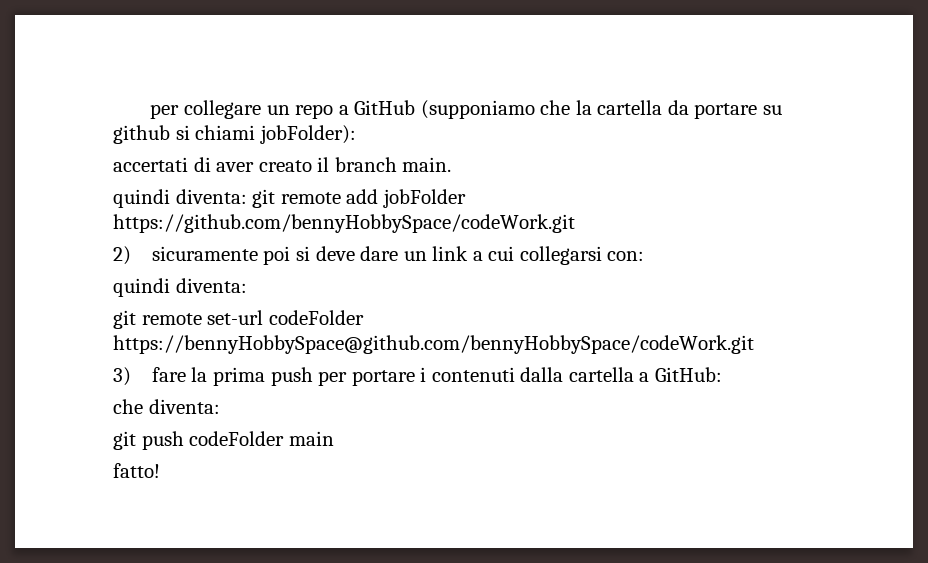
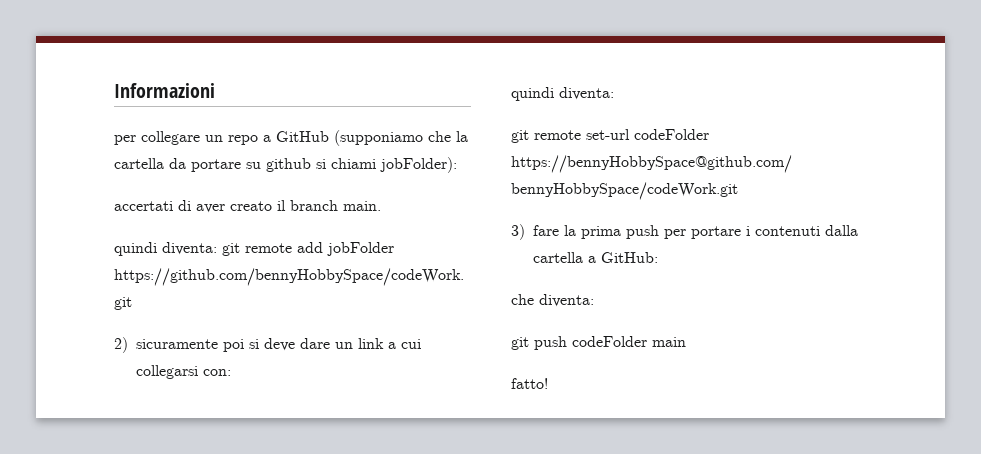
(150, 111) none -> [114,83,215,98] Informazioni //

